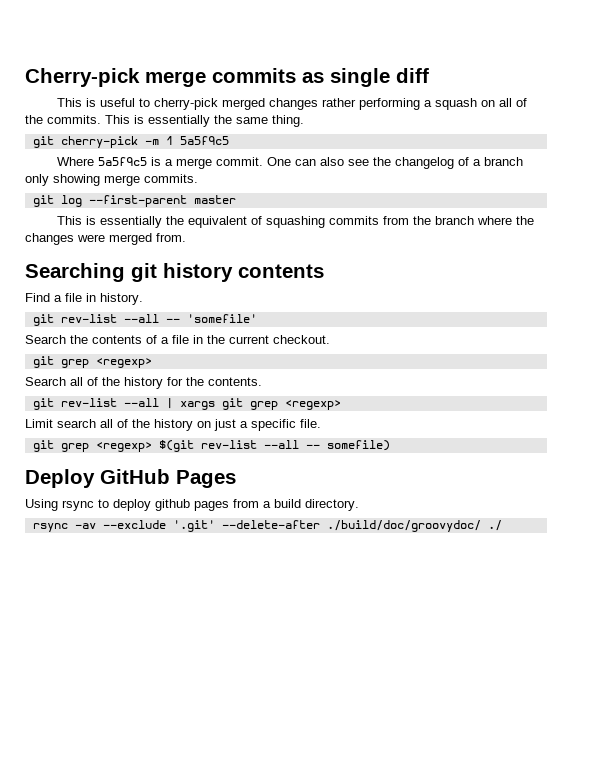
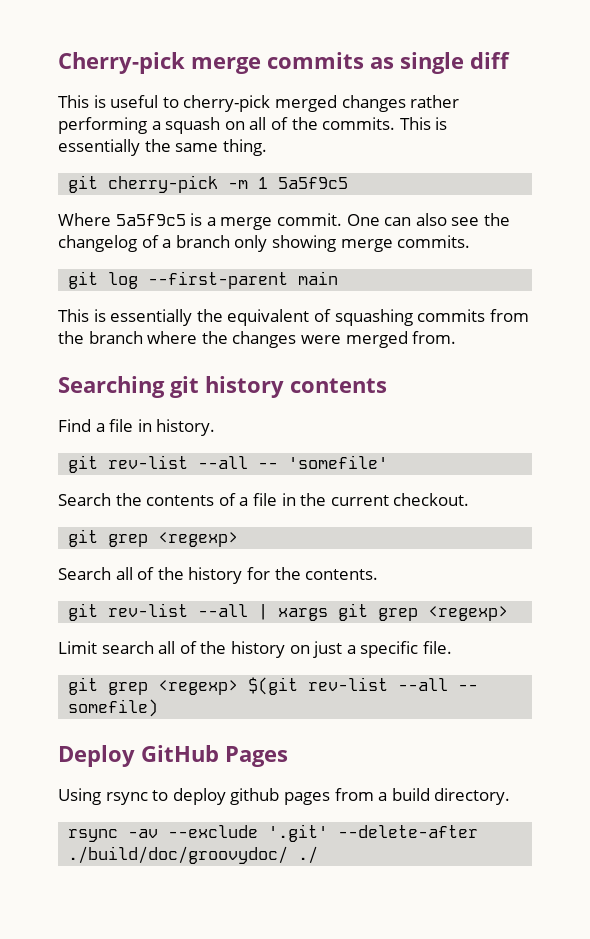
[193,195,236,204] master -> [298,271,339,285] main

